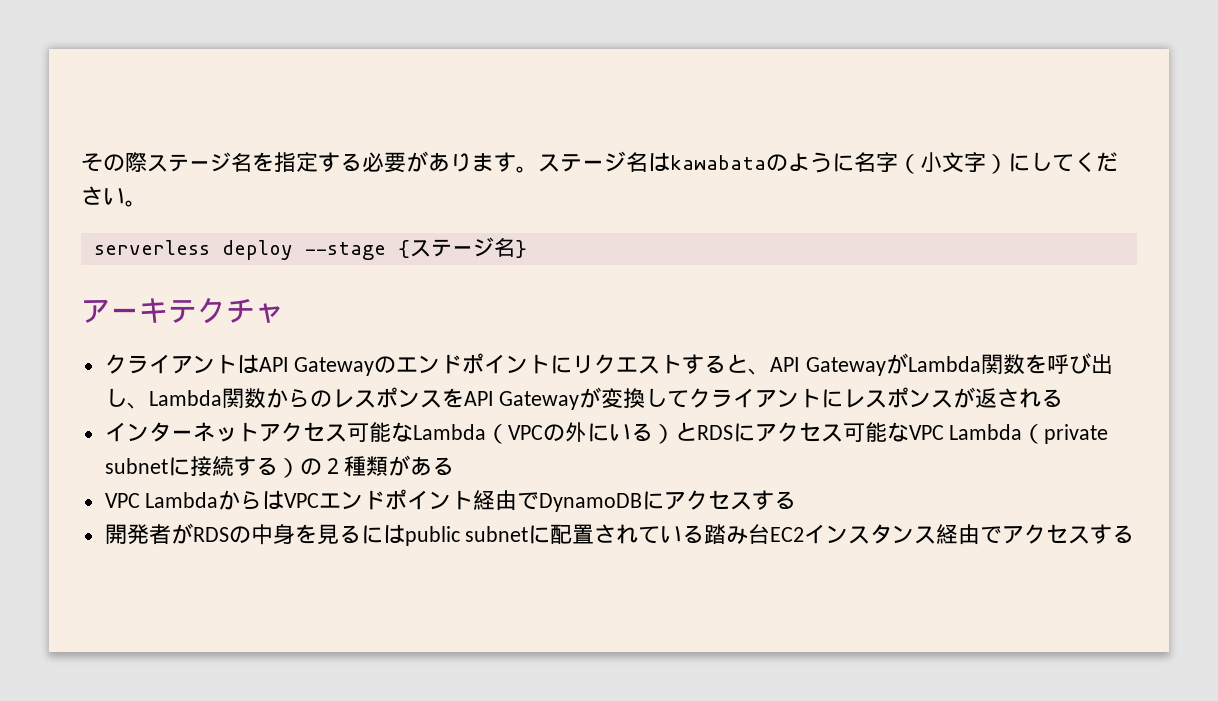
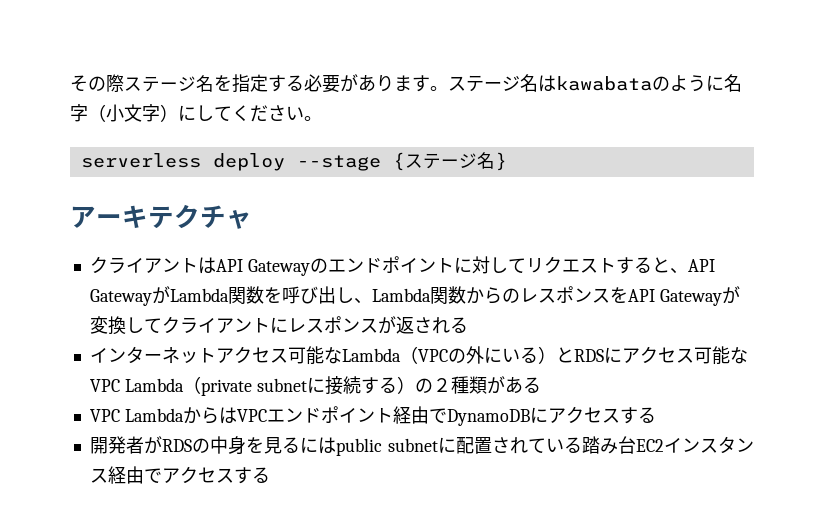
(573, 364) none -> [471,256,526,274] 対して

